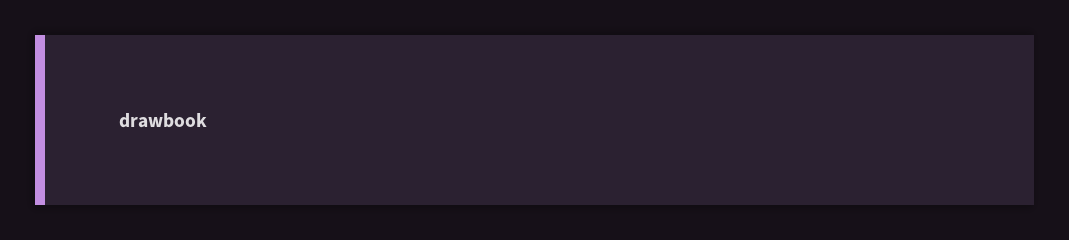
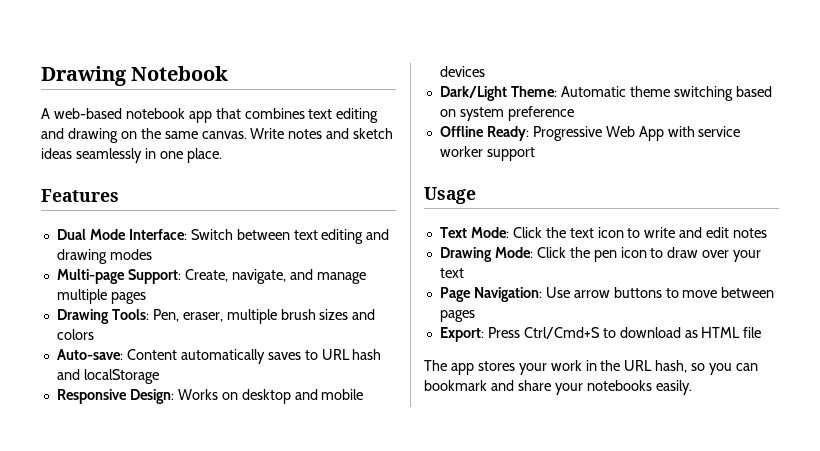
[119,113,207,128] drawbook -> [41,66,229,86] [41,108,379,123] [41,128,394,143] [41,148,222,163] [41,189,119,202] [56,229,390,244] [56,249,152,264] [56,269,366,284] [56,289,146,304] [56,309,376,324] [56,329,94,340] [56,349,382,364] [56,369,159,384] [56,389,364,404] [439,66,485,77] [439,86,772,101] [439,106,574,121] [439,126,741,141] [439,146,535,161] [424,187,476,204] [439,227,768,238] [439,247,762,262] [439,268,464,278] [439,287,775,302] [439,310,475,322] [439,327,762,342] [424,360,759,375] [424,380,692,395] Drawing Notebook // A web-based notebook app that combines text editing and drawing on the same canvas. Write notes and sketch ideas seamlessly in one place. // Features // Dual Mode Interface: Switch between text editing and drawing modes // Multi-page Support: Create, navigate, and manage multiple pages // Drawing Tools: Pen, eraser, multiple brush sizes and colors // Auto-save: Content automatically saves to URL hash and localStorage // Responsive Design: Works on desktop and mobile devices // Dark/Light Theme: Automatic theme switching based on system preference // Offline Ready: Progressive Web App with service worker support // Usage // Text Mode: Click the text icon to write and edit notes // Drawing Mode: Click the pen icon to draw over your text // Page Navigation: Use arrow buttons to move between pages // Export: Press Ctrl/Cmd+S to download as HTML file // The app stores your work in the URL hash, so you can bookmark and share your notebooks easily.

